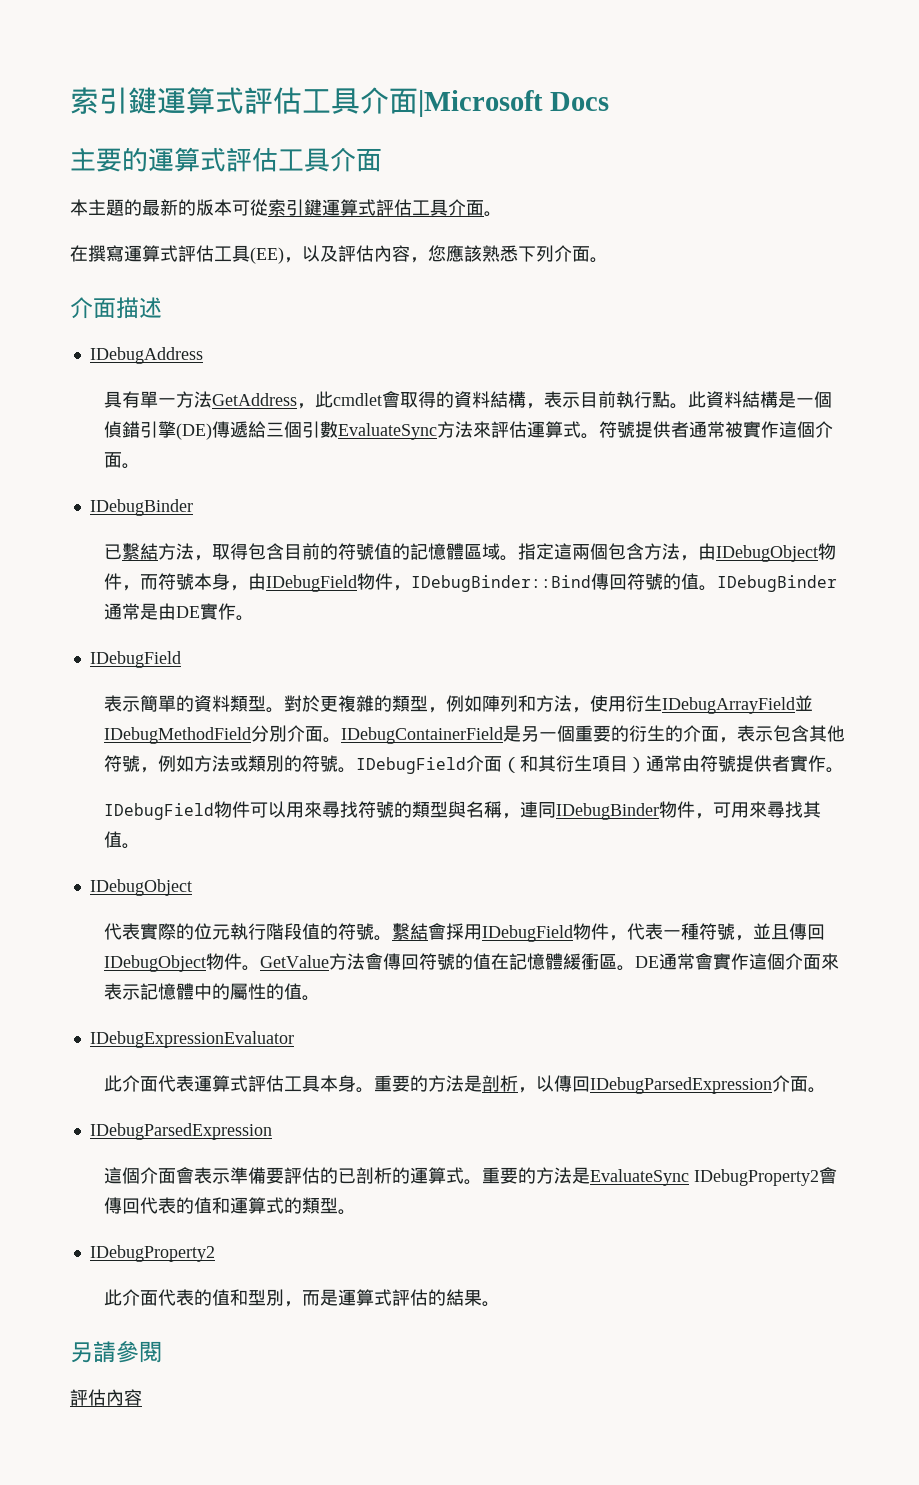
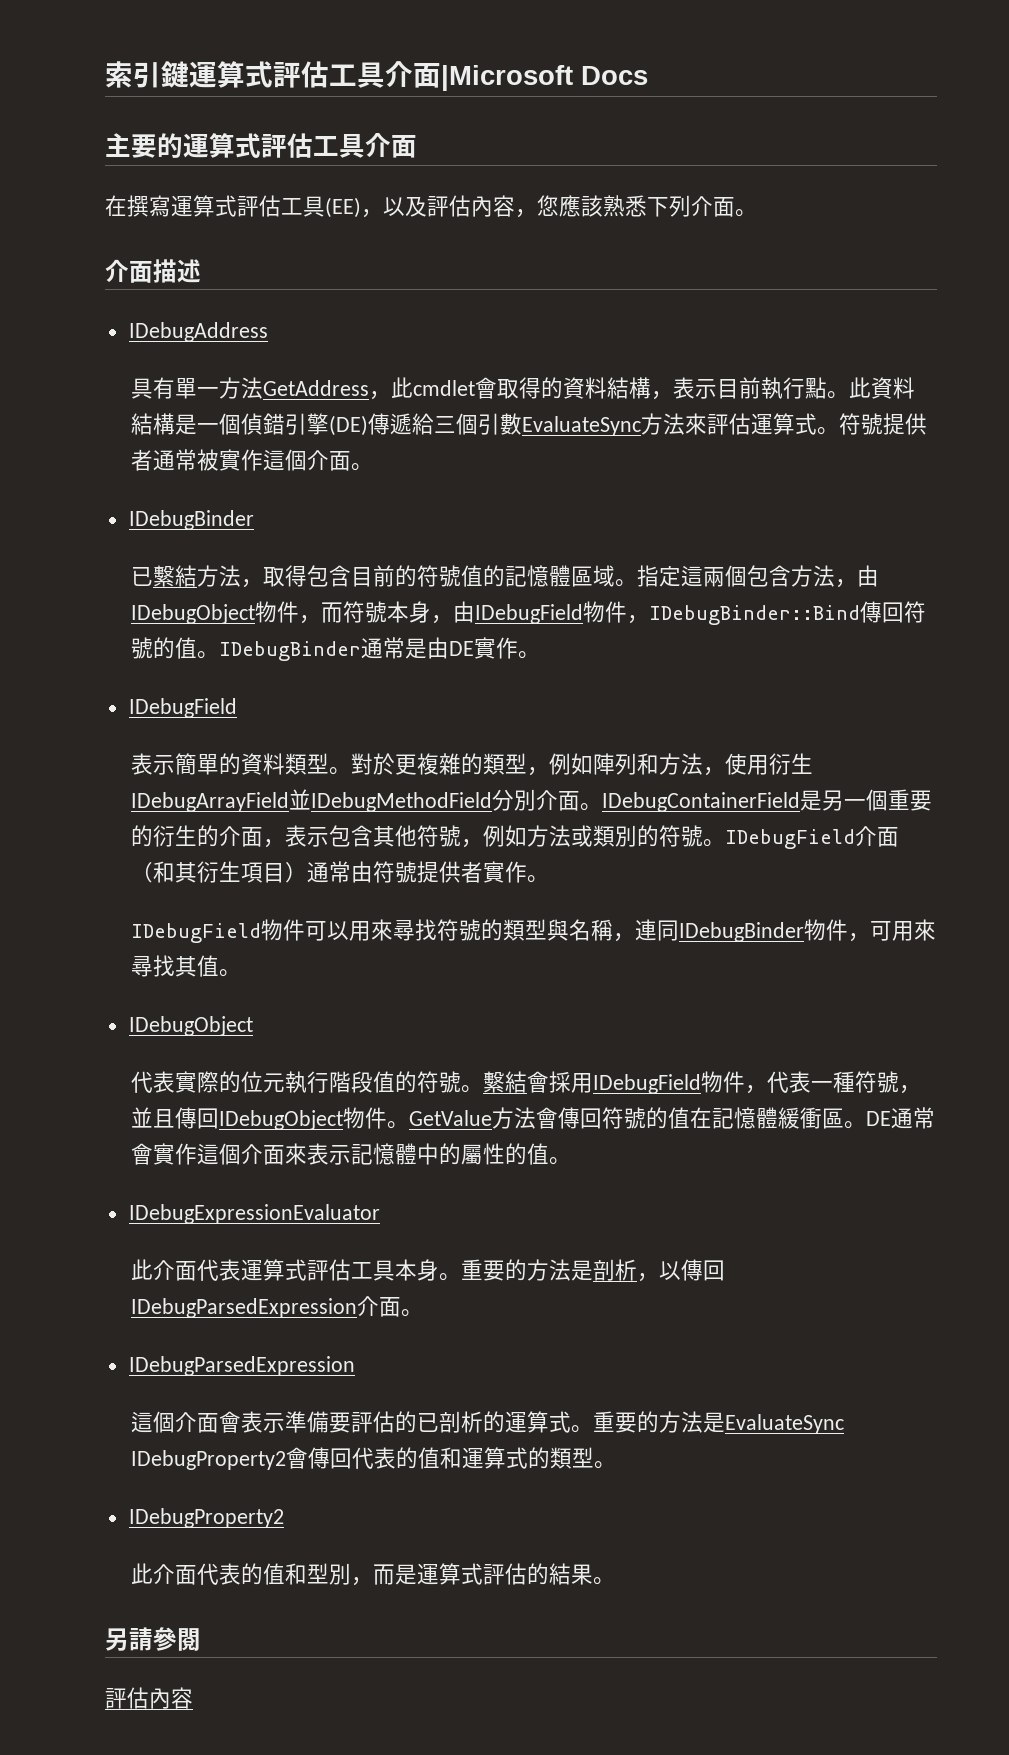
[70,199,502,217] // 本主題的最新的版本可從索引鍵運算式評估工具介面。 -> (417, 146) none

